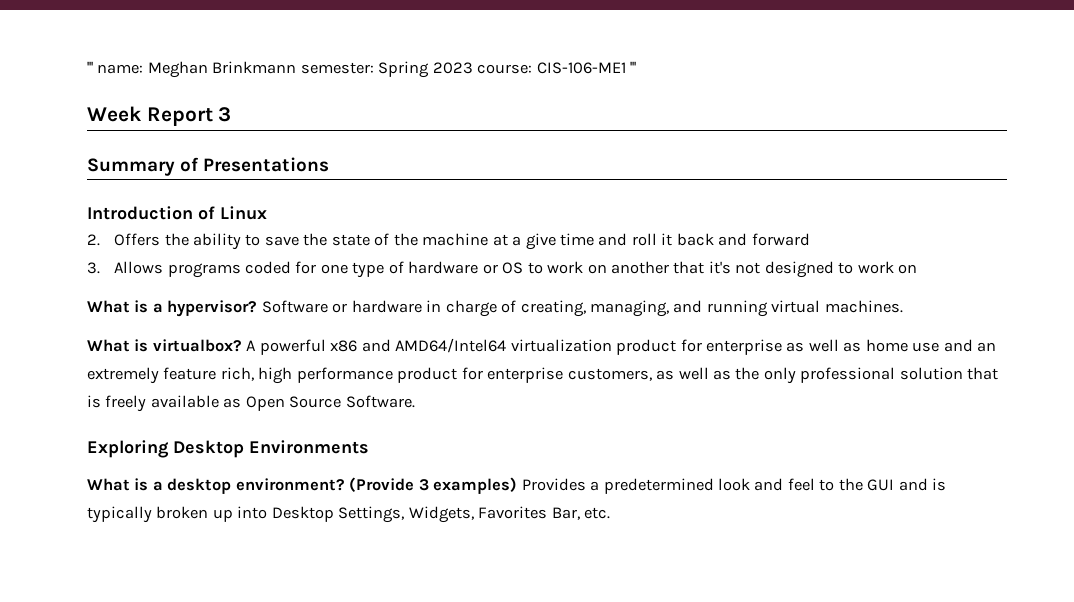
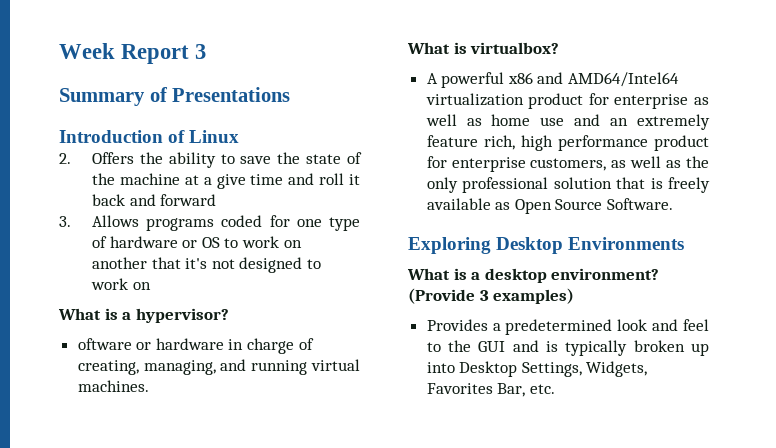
[87,61,637,78] ''' name: Meghan Brinkmann semester: Spring 2023 course: CIS-106-ME1 ''' // -> (59, 51) none
[261,300,328,313] Software -> [77,338,132,350] // oftware
(242, 345) none -> (560, 48) //
(518, 485) none -> (575, 296) //

